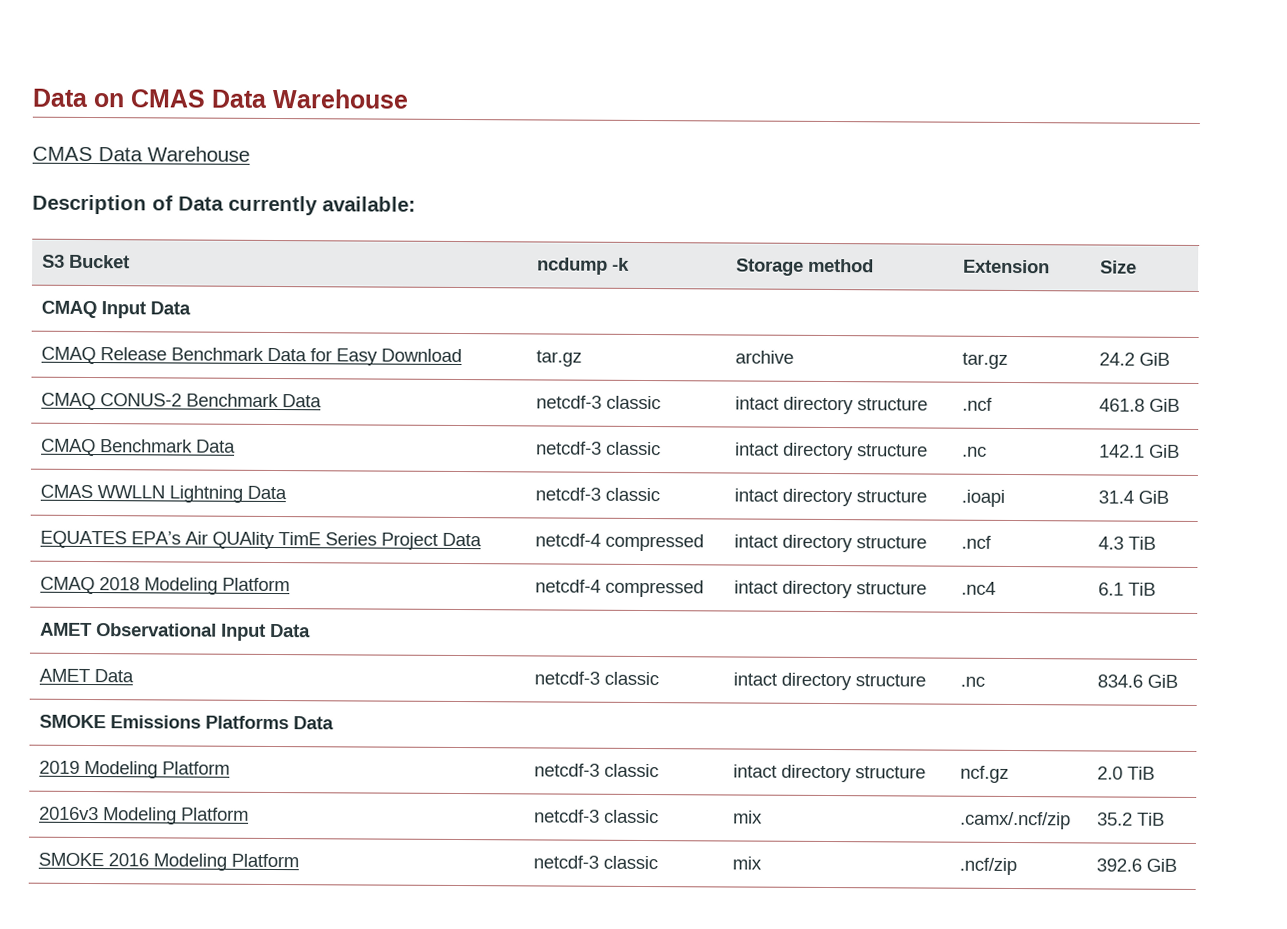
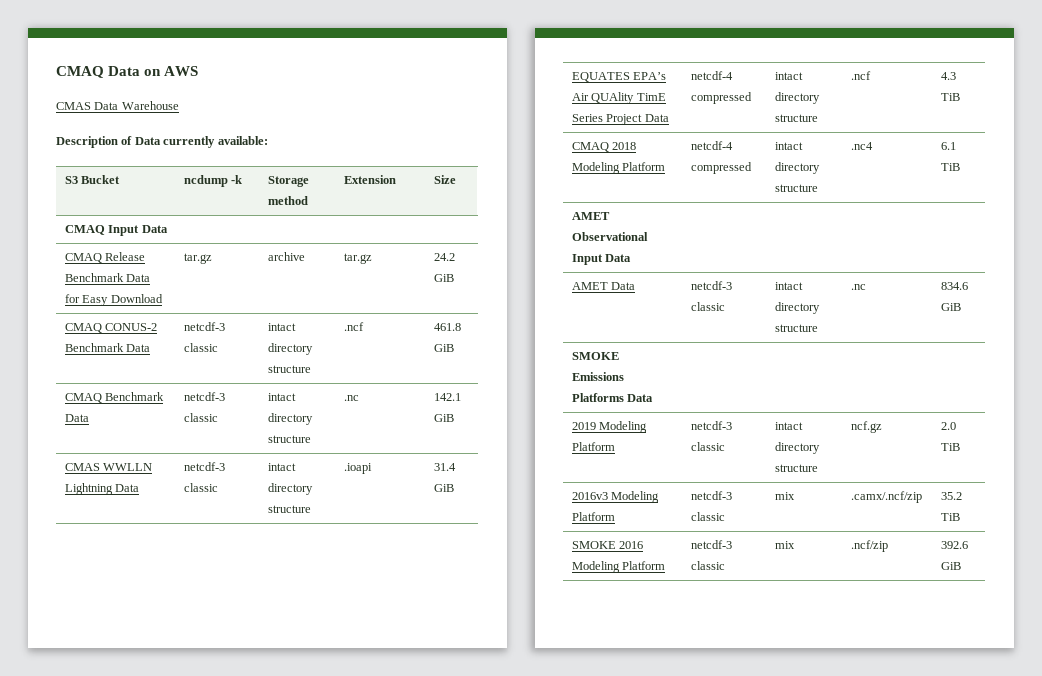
(32, 97) none -> [56,66,104,78] CMAQ
[130,88,409,109] CMAS Data Warehouse -> [164,66,199,76] AWS

